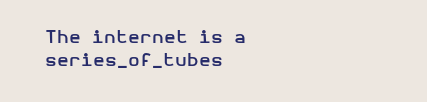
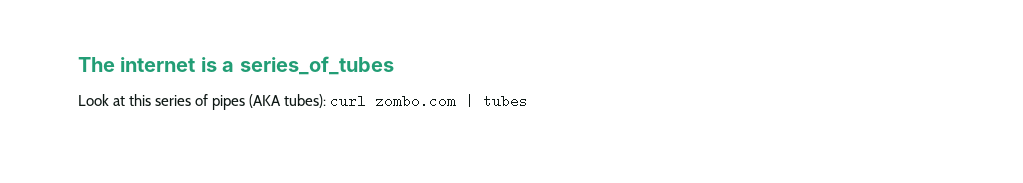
(223, 60) none -> [78,94,529,110] // Look at this series of pipes (AKA tubes): curl zombo.com | tubes

